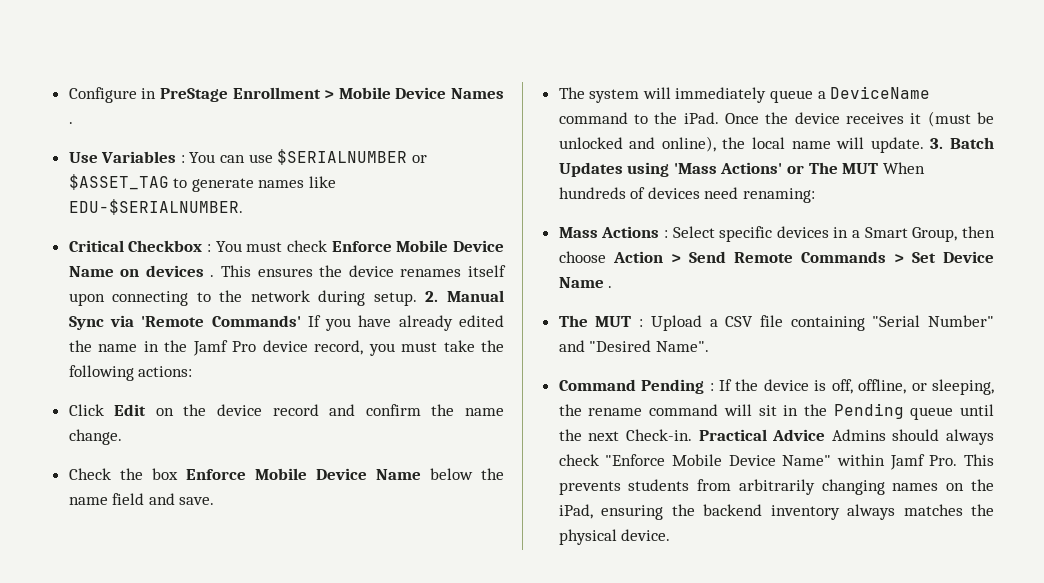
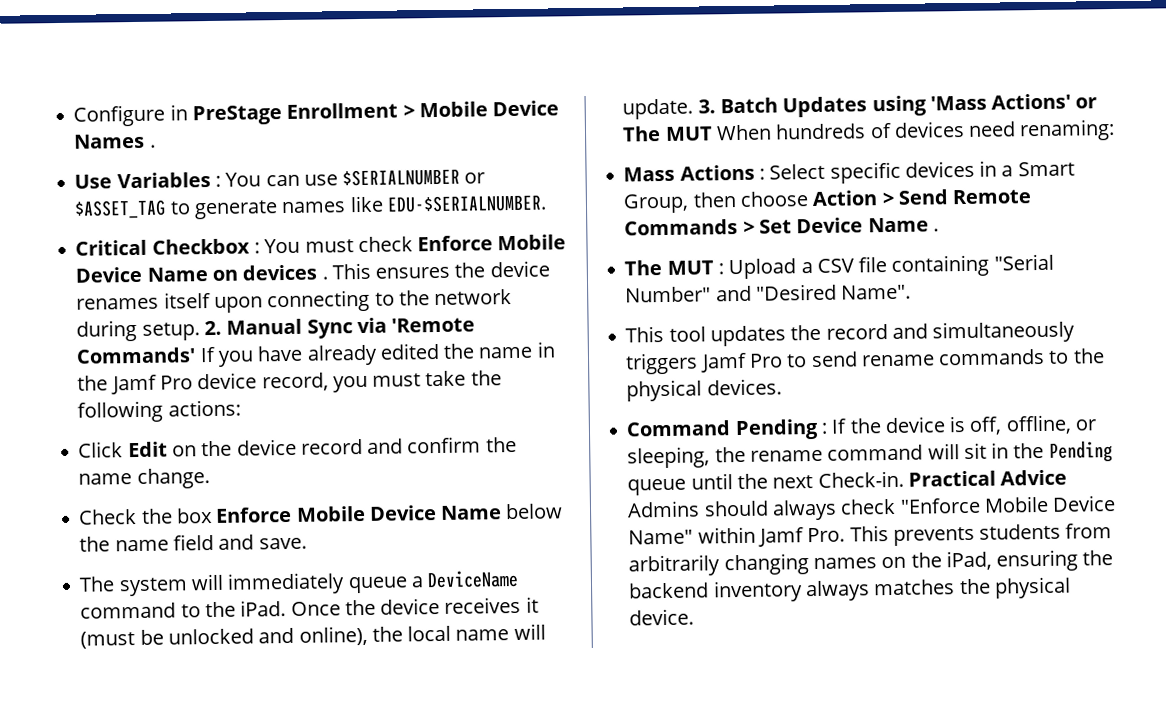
(709, 346) none -> [625,320,1076,347] [625,348,1105,375] [626,378,782,402] // This tool updates the record and simultaneously triggers Jamf Pro to send rename commands to the physical devices.

